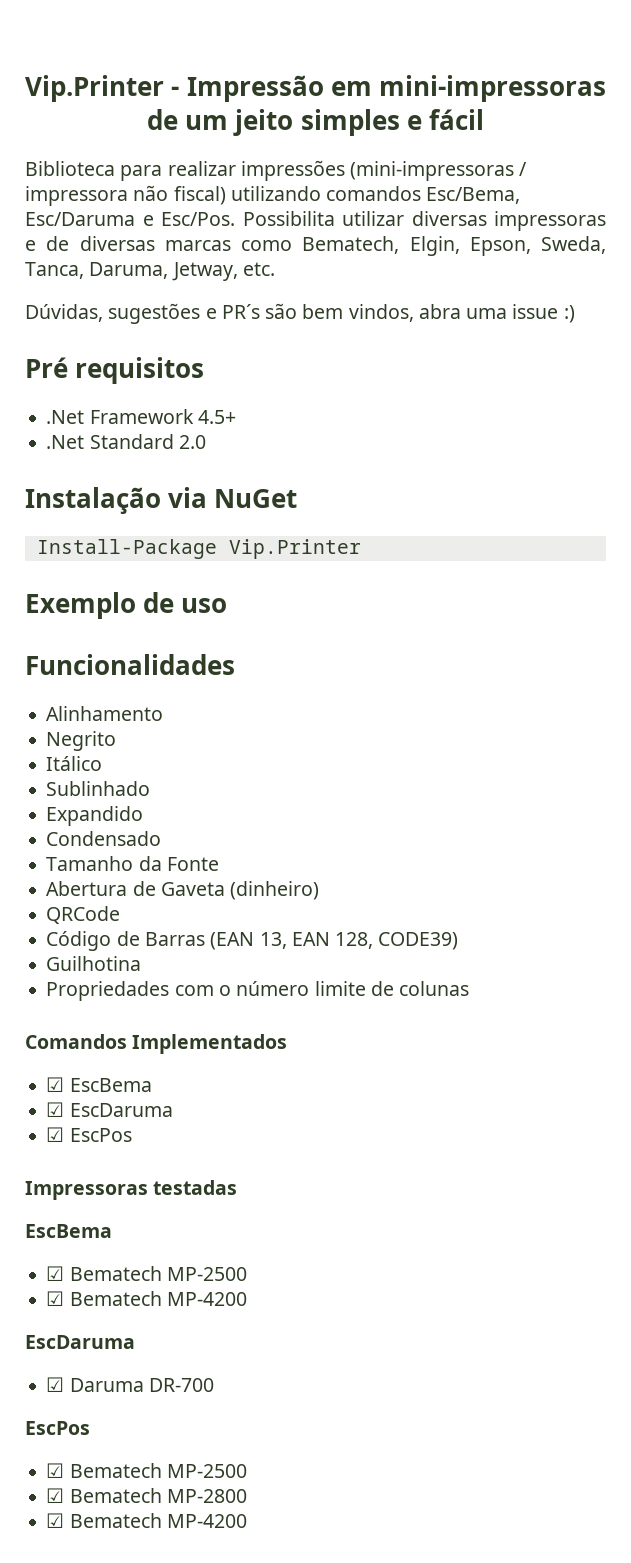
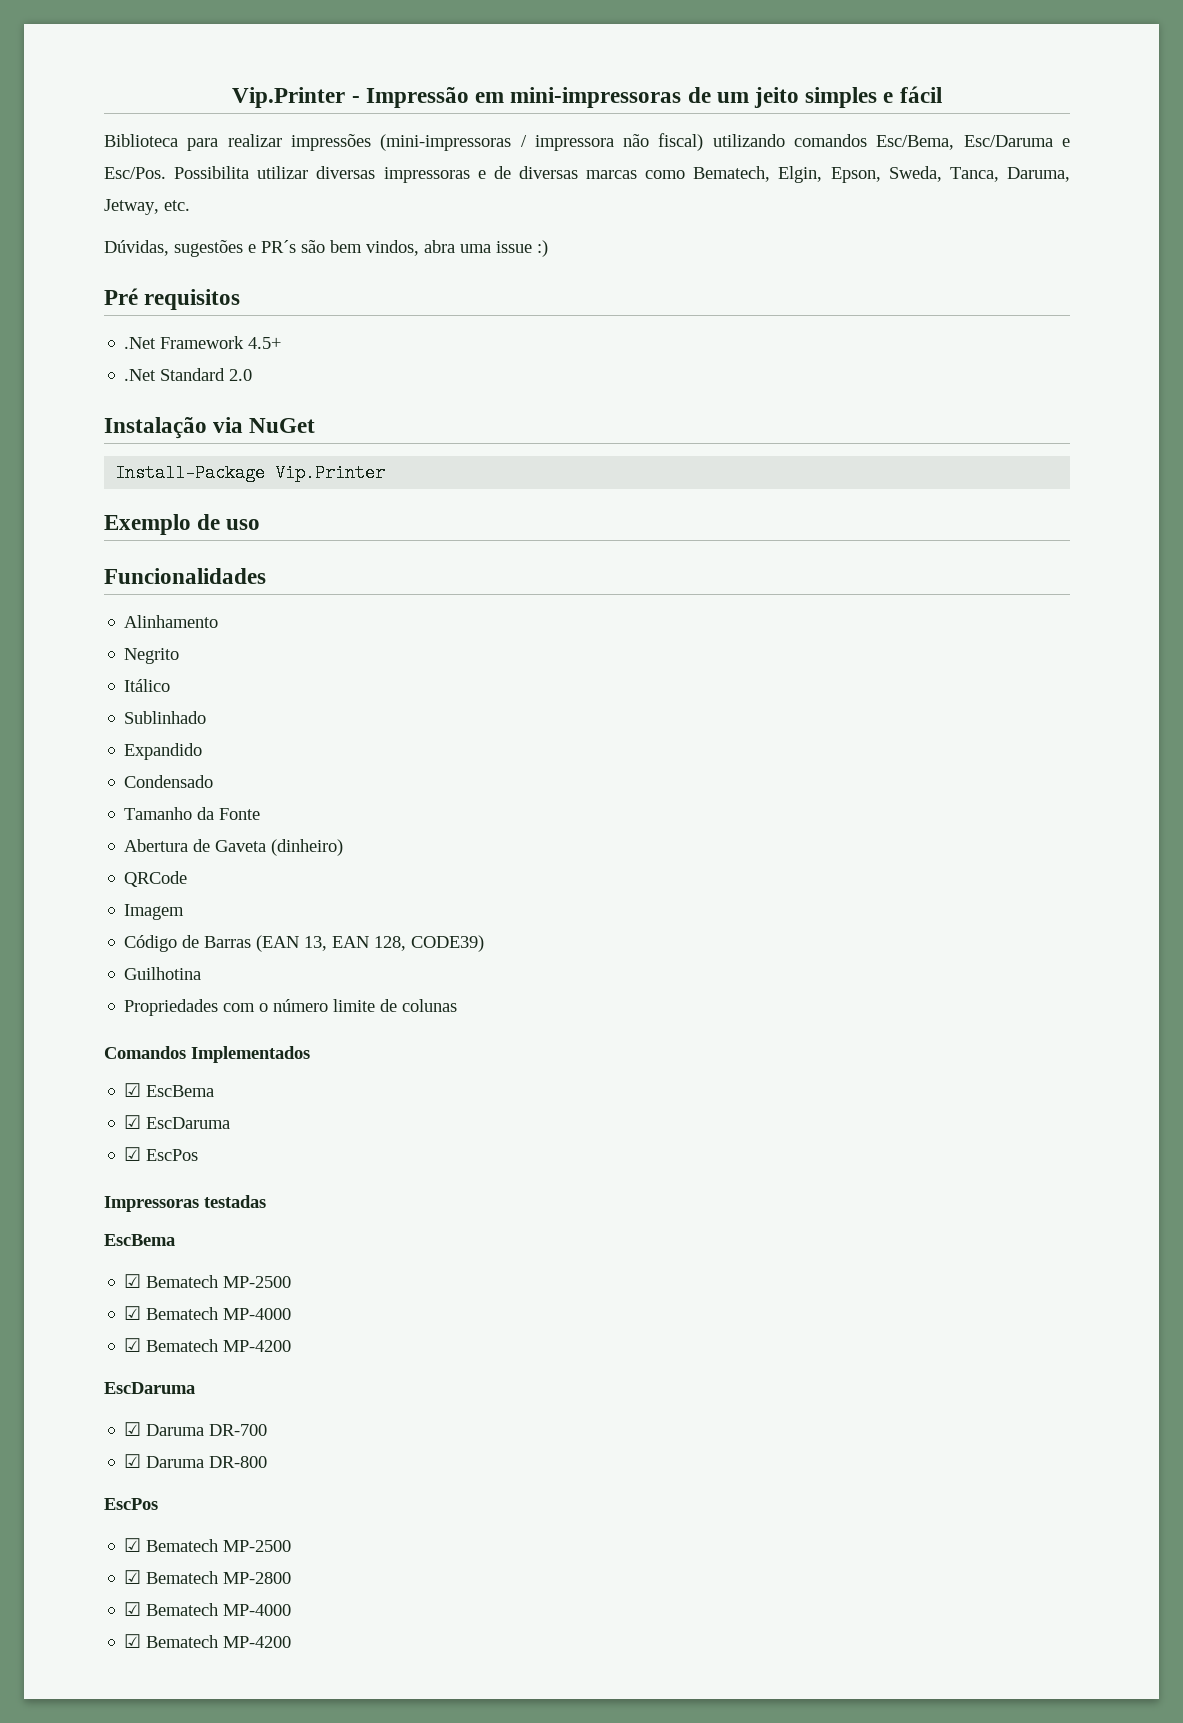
(121, 915) none -> [124,904,185,920] // Imagem
(247, 1274) none -> [124,1306,292,1320] // ☑ Bematech MP-4000
(214, 1385) none -> [124,1454,268,1468] // ☑ Daruma DR-800
(247, 1496) none -> [124,1602,292,1616] // ☑ Bematech MP-4000

